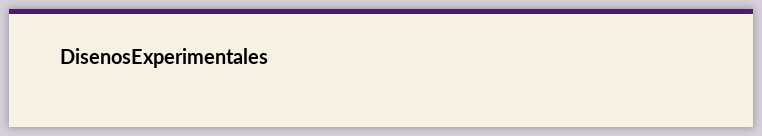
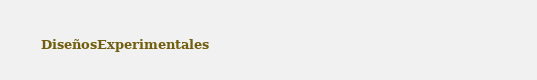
[60,48,268,68] DisenosExperimentales -> [41,39,209,52] DiseñosExperimentales

